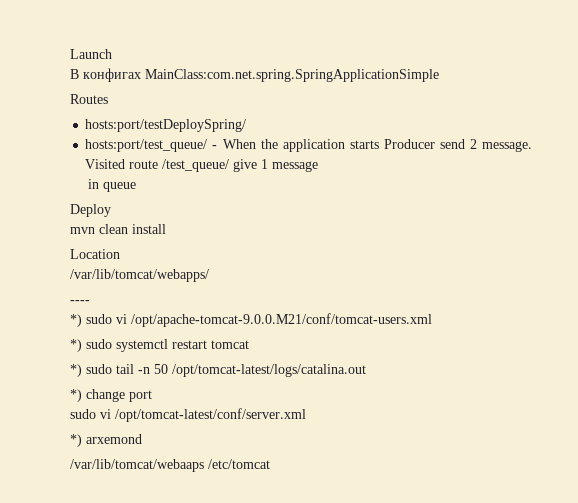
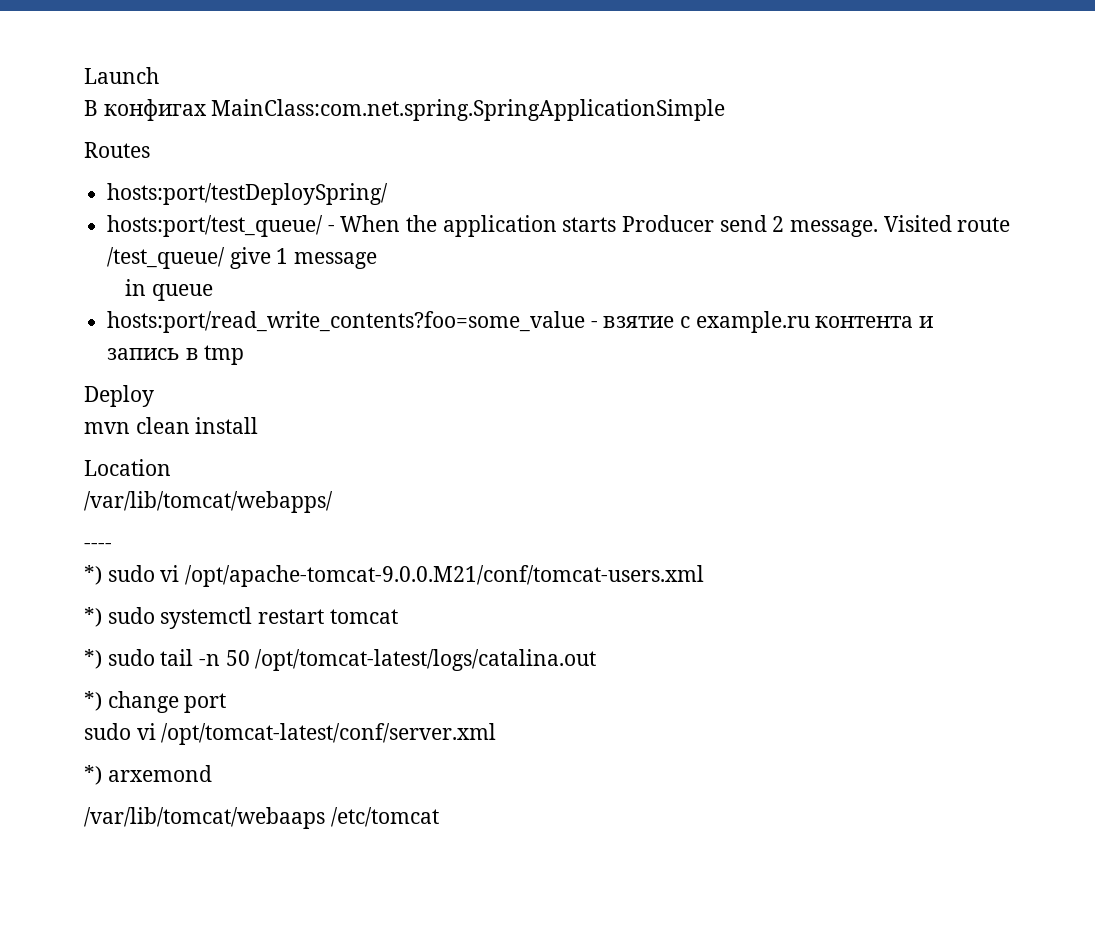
(136, 187) none -> [107,311,934,333] [107,345,245,365] // hosts:port/read_write_contents?foo=some_value - взятие с example.ru контента и запись в tmp

